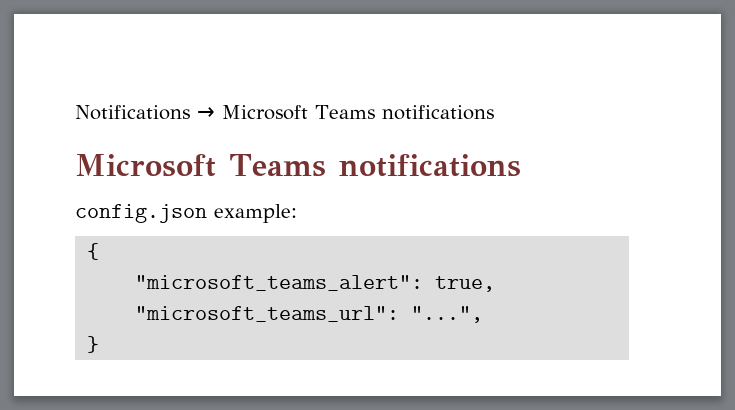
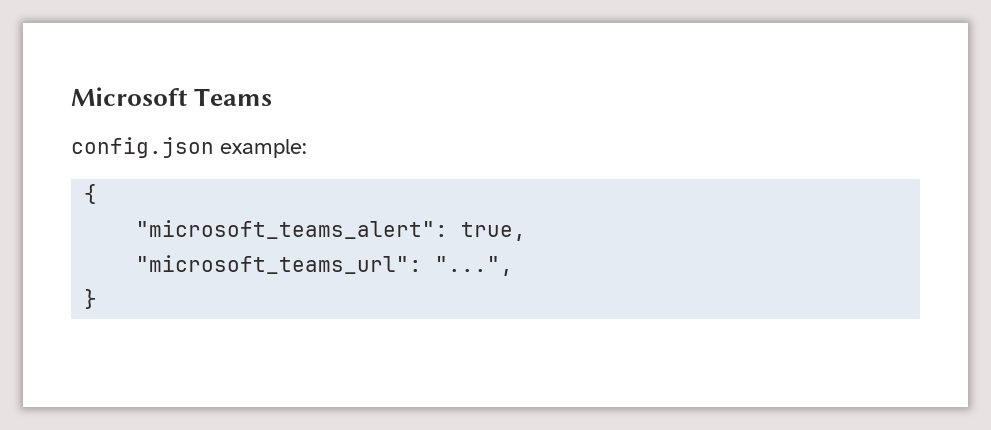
[75,105,494,120] [75,154,521,177] Notifications → Microsoft Teams notifications // Microsoft Teams notifications -> [71,87,273,106] Microsoft Teams

